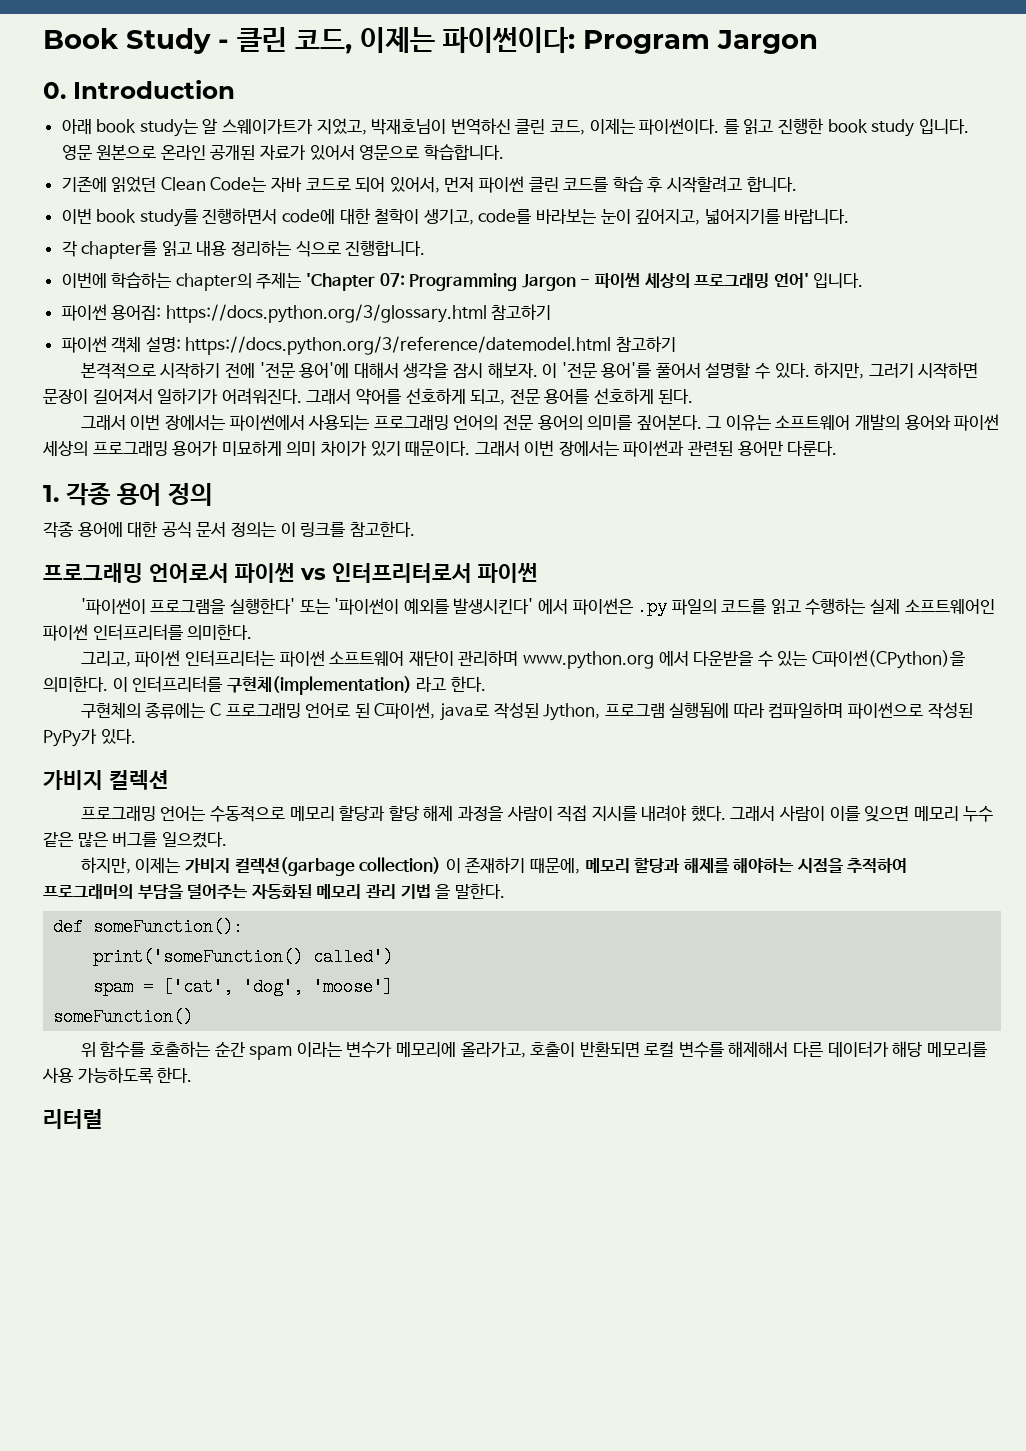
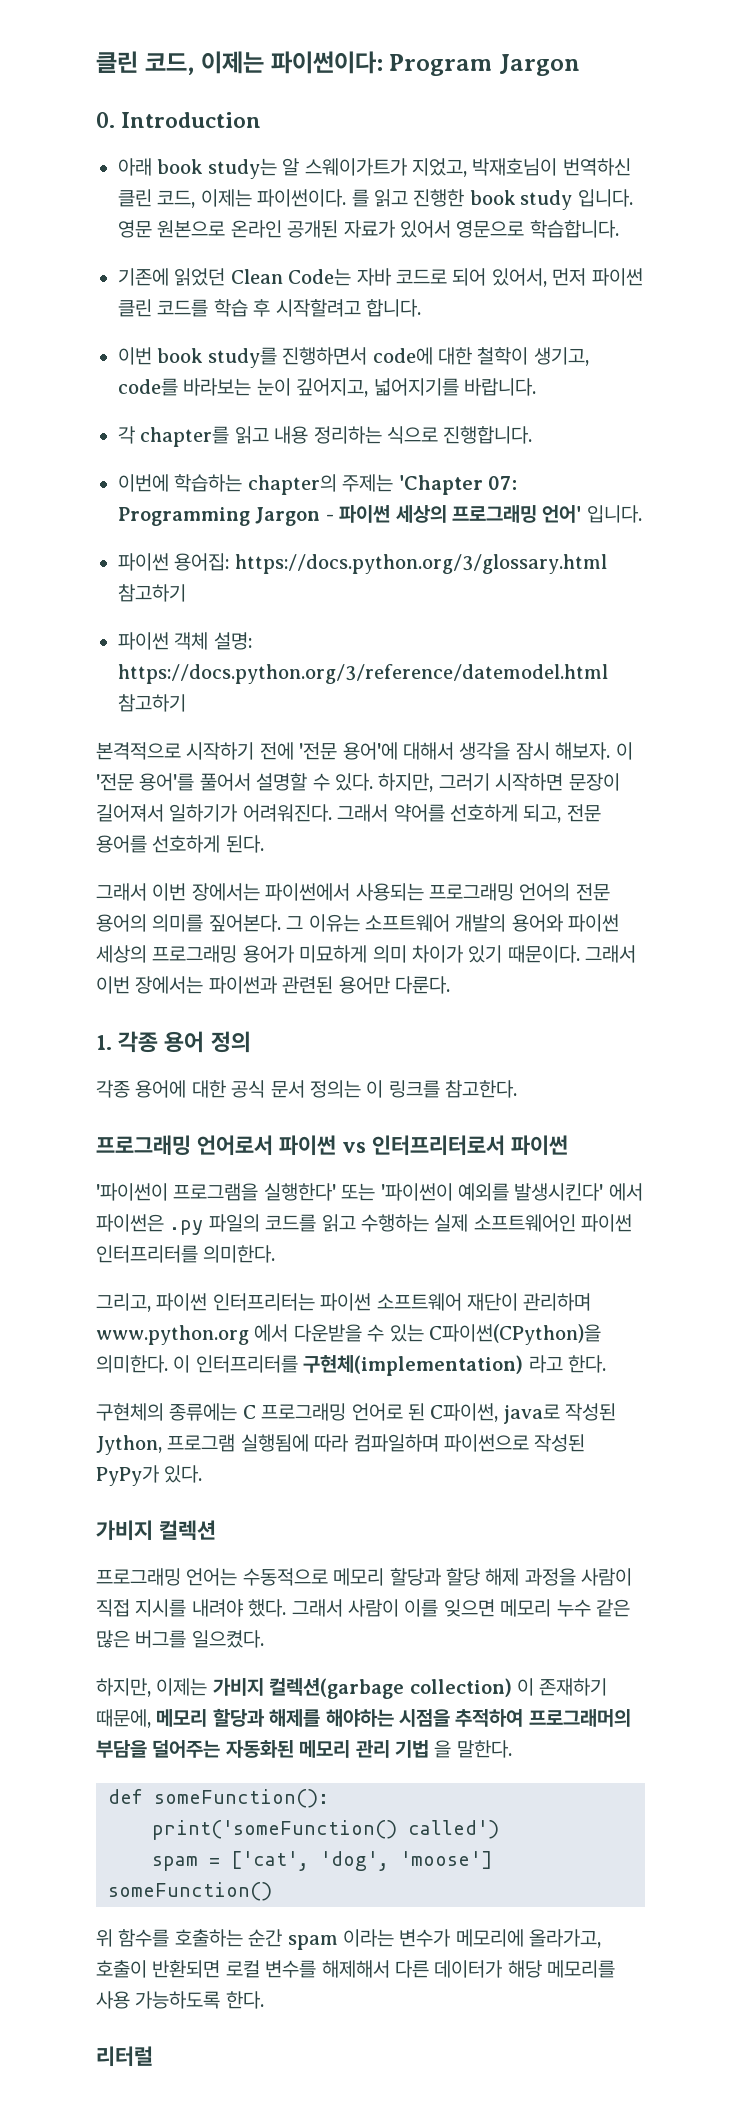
[43,28,229,54] Book Study - -> (96, 62) none

